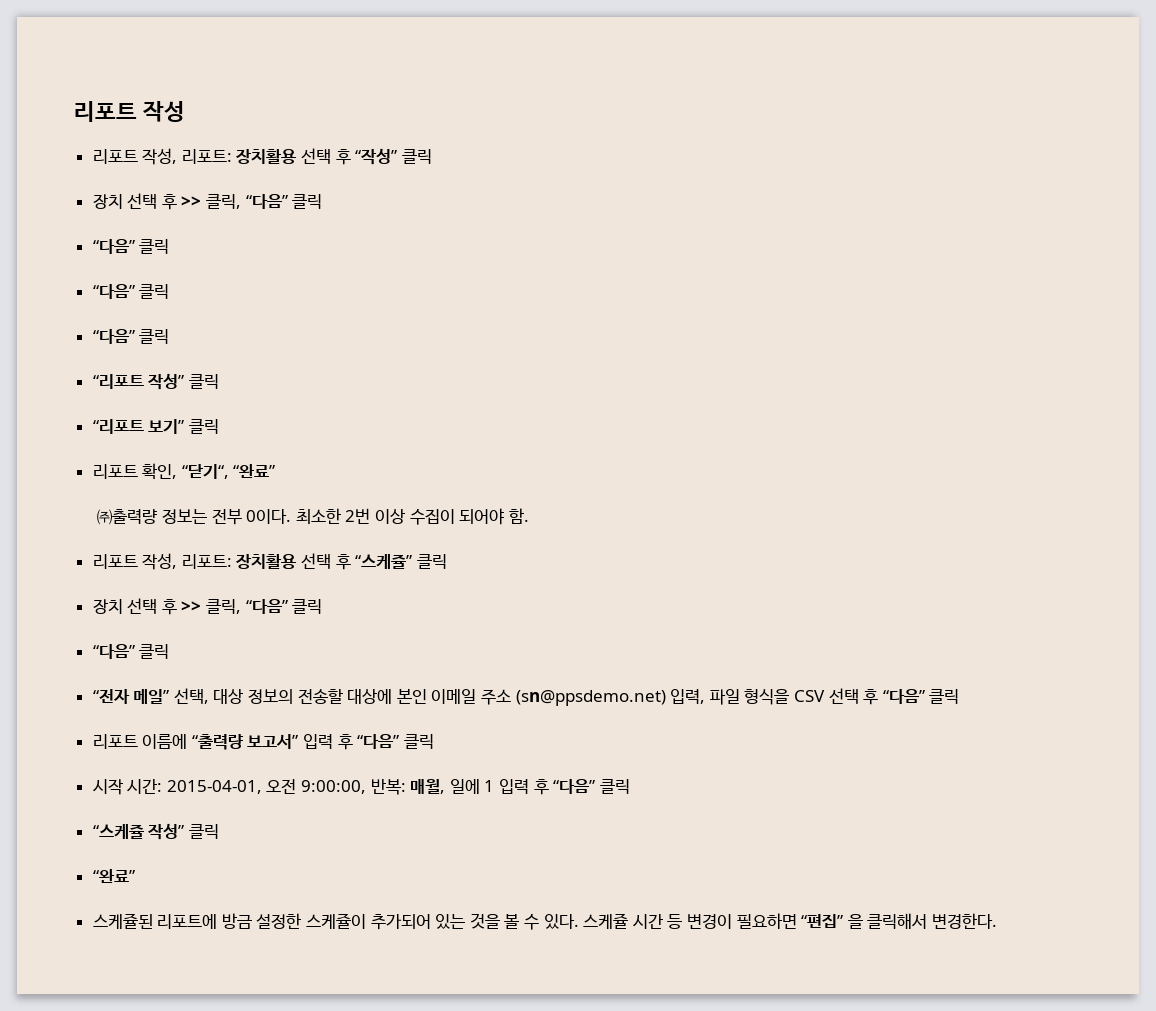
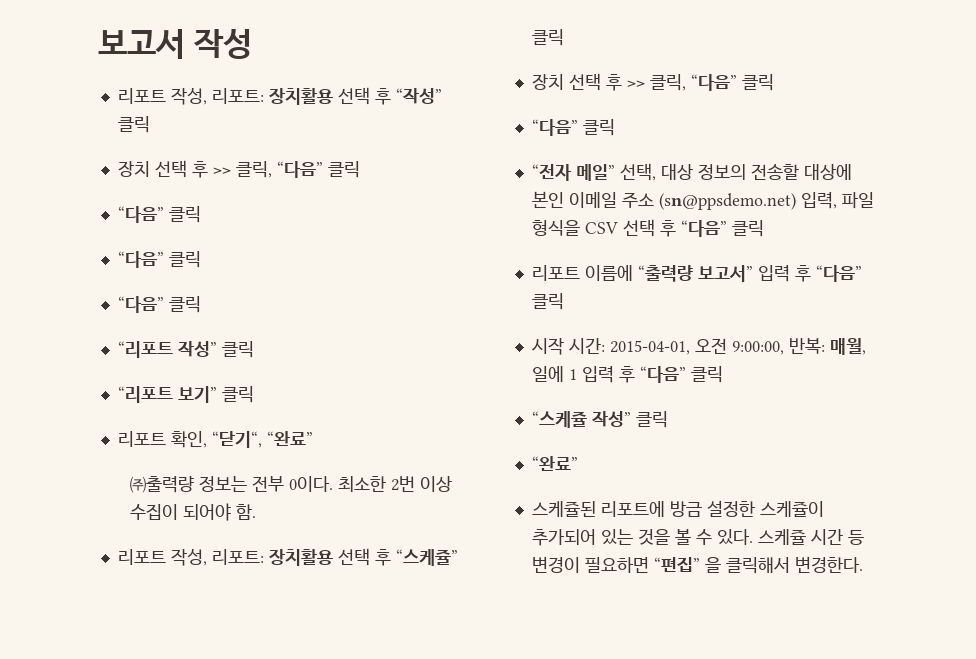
[74,101,137,122] 리포트 -> [98,29,185,59] 보고서

